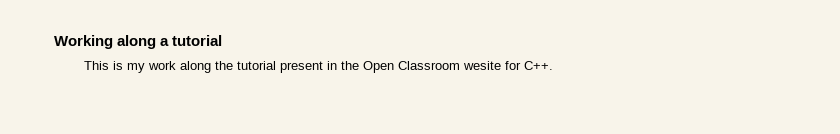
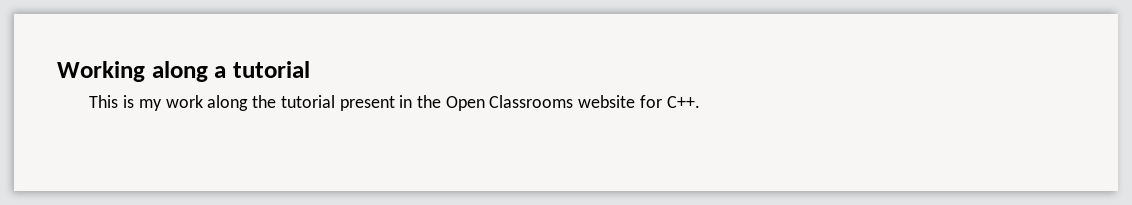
[397,61,501,70] Classroom wesite -> [489,95,636,108] Classrooms website

